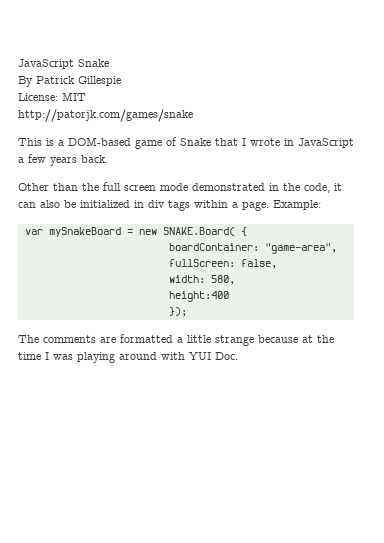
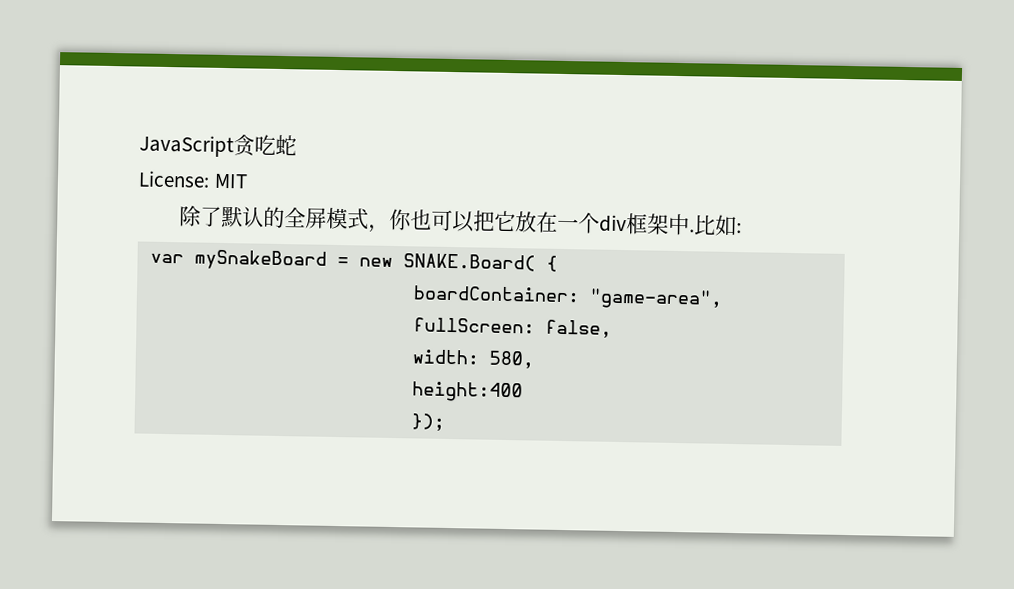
[18,59,109,69] [18,76,121,87] [18,92,86,101] [18,109,193,122] [18,137,354,149] [18,154,108,166] [18,182,342,193] [18,200,321,211] JavaScript Snake // By Patrick Gillespie // License: MIT // http://patorjk.com/games/snake // This is a DOM-based game of Snake that I wrote in JavaScript a few years back. // Other than the full screen mode demonstrated in the code, it can also be initialized in div tags within a page. Example: -> [139,134,297,158] [138,170,248,189] [178,205,742,237] JavaScript贪吃蛇 // License: MIT // 除了默认的全屏模式，你也可以把它放在一个div框架中.比如:
[18,334,334,346] [18,352,238,363] // The comments are formatted a little strange because at the time I was playing around with YUI Doc. -> (445, 422) none

